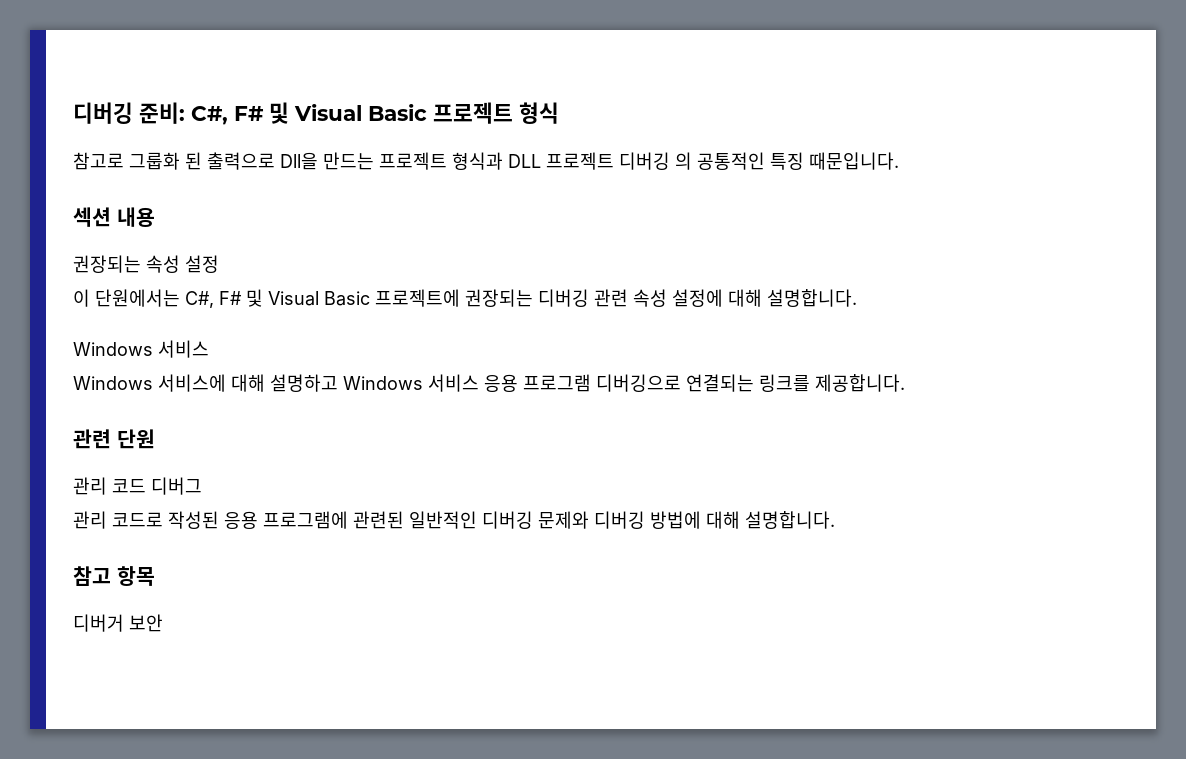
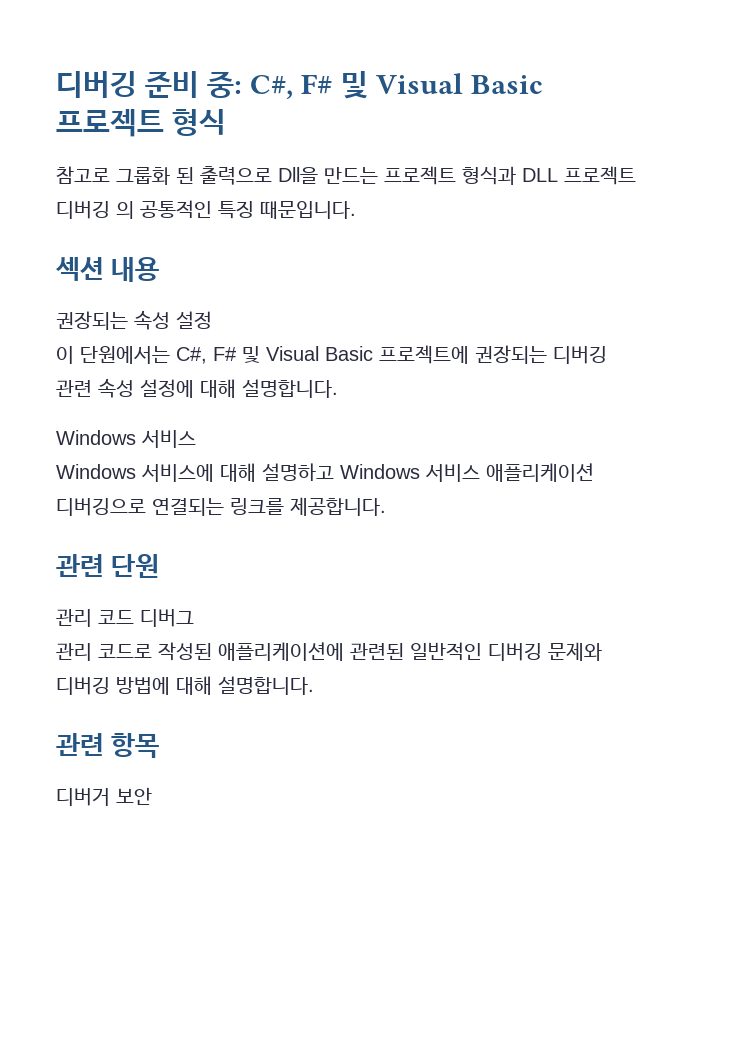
[73,102,185,124] 디버깅 준비: -> [56,71,243,98] 디버깅 준비 중:
[484,374,591,392] 응용 프로그램 -> [486,463,594,482] 애플리케이션
[224,511,348,529] 응용 프로그램에 -> [218,642,344,661] 애플리케이션에
[73,566,111,586] 참고 -> [56,733,104,756] 관련

